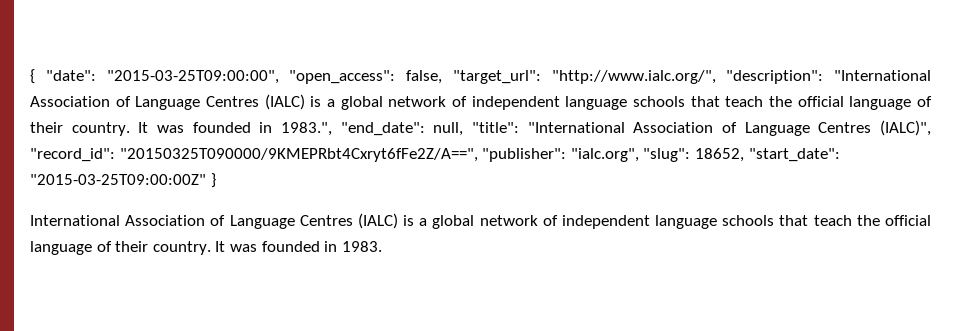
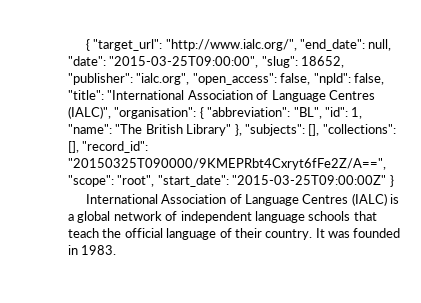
[30,69,931,84] [30,94,932,110] [30,122,464,136] { "date": "2015-03-25T09:00:00", "open_access": false, "target_url": "http://www.ialc.org/", "description": "International Association of Language Centres (IALC) is a global network of independent language schools that teach the official language of their country. It was founded in 1983.", "end_date": null, -> [85,39,392,51] [68,56,345,68] [68,73,384,85] { "target_url": "http://www.ialc.org/", "end_date": null, "date": "2015-03-25T09:00:00", "slug": 18652, "publisher": "ialc.org", "open_access": false, "npld": false,
[30,148,744,162] "record_id": "20150325T090000/9KMEPRbt4Cxryt6fFe2Z/A==", "publisher": "ialc.org", "slug": 18652, -> [114,107,363,119] [68,124,396,136] [68,141,149,153] [68,158,386,170] [68,175,155,187] "organisation": { "abbreviation": "BL", "id": 1, "name": "The British Library" }, "subjects": [], "collections": [], "record_id": "20150325T090000/9KMEPRbt4Cxryt6fFe2Z/A==", "scope": "root",

